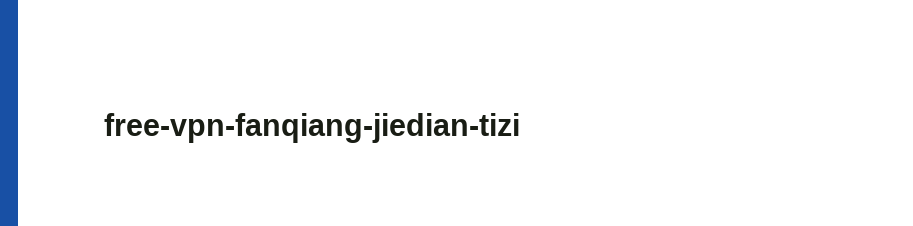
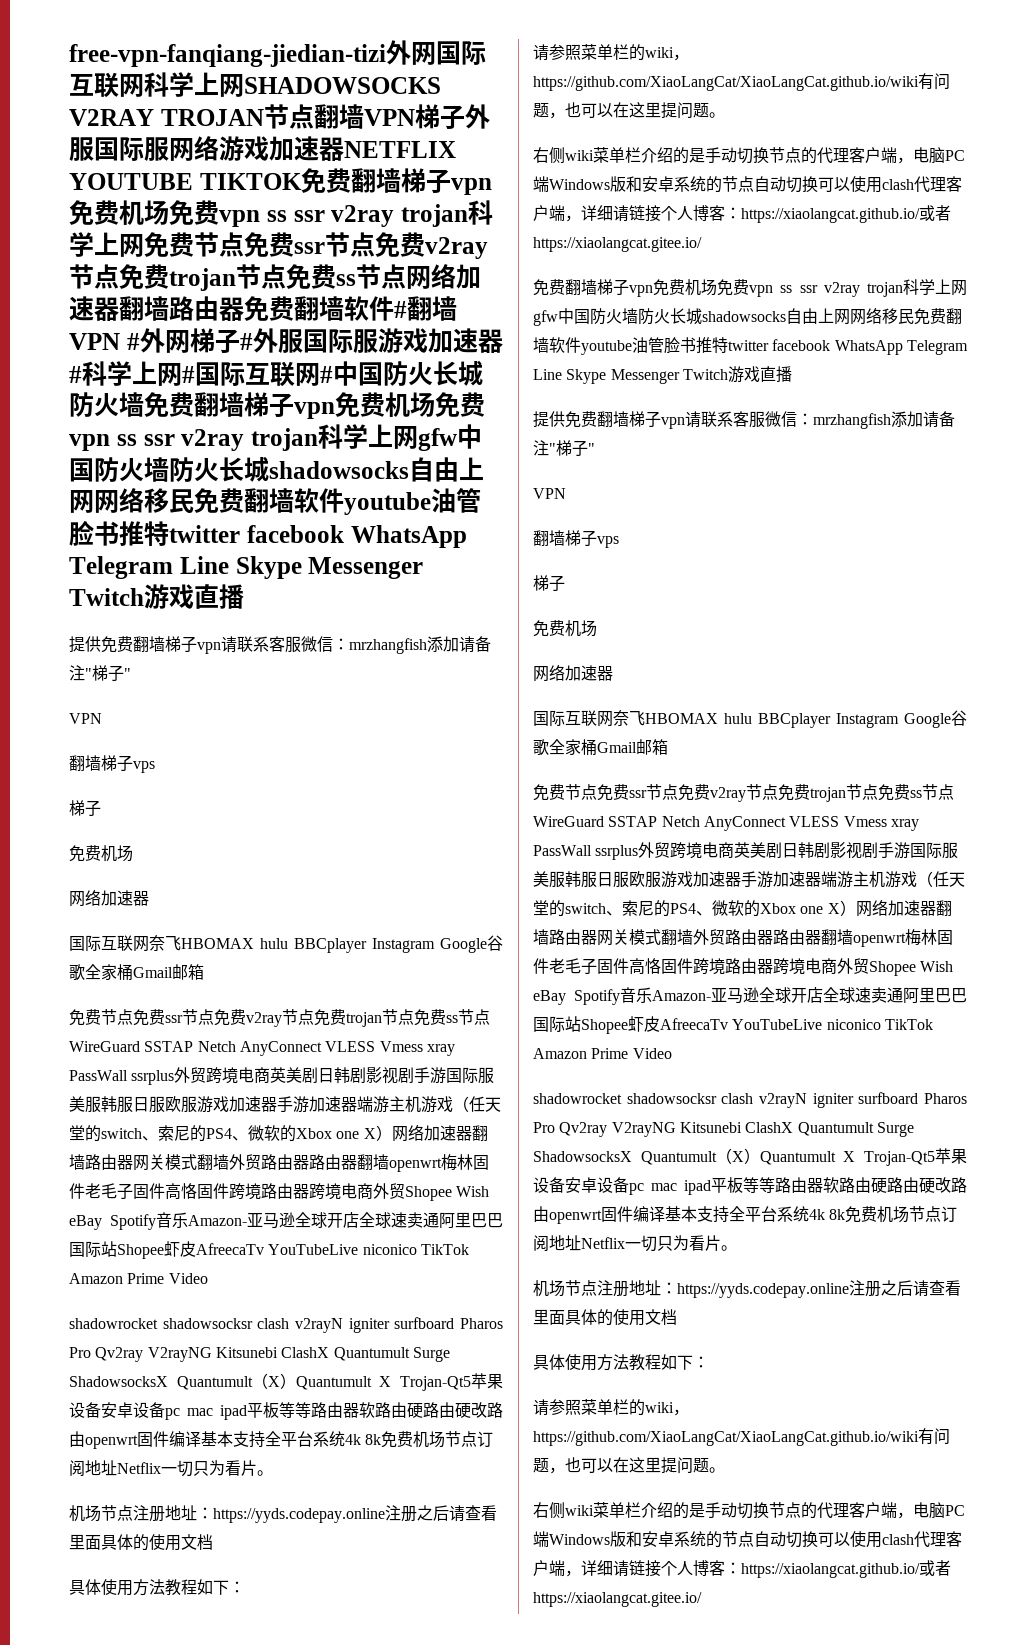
(520, 128) none -> [386,40,486,65] [69,72,441,98] [69,104,490,130] [69,136,456,161] [69,168,492,195] [69,200,493,227] [69,232,488,259] [69,264,481,291] [69,296,457,321] [69,328,503,354] [69,360,483,387] [69,392,485,419] [69,424,482,451] [69,456,484,482] [69,488,481,515] [69,520,467,548] [69,556,424,579] [69,584,244,609] [69,636,491,654] [69,665,131,682] [69,713,102,724] [69,755,155,773] [69,800,101,817] [69,845,133,862] [69,889,149,907] [69,935,503,953] [69,964,204,981] [69,1009,490,1027] [69,1041,455,1056] [69,1067,495,1085] [69,1096,501,1113] [69,1124,488,1142] [69,1154,489,1172] [69,1183,490,1201] [69,1212,503,1230] [69,1241,469,1259] [69,1273,208,1284] [69,1317,504,1333] [69,1347,450,1362] [69,1373,504,1391] [69,1402,503,1420] [69,1431,494,1449] [69,1460,273,1477] [69,1505,497,1523] [69,1534,213,1551] [69,1579,245,1596] [533,44,689,61] [533,73,950,91] [533,102,725,119] [533,147,965,164] [533,176,962,193] [533,205,951,223] [533,237,702,252] [533,279,967,297] [533,307,962,326] [533,337,968,355] [533,366,792,384] [533,411,955,429] [533,440,595,457] [533,488,566,499] [533,530,619,548] [533,575,565,592] [533,620,597,637] [533,664,613,682] [533,710,967,728] [533,739,668,756] [533,784,954,802] [533,816,919,831] [533,842,959,860] [533,871,965,888] [533,899,952,917] [533,929,953,947] [533,958,954,976] [533,987,967,1005] [533,1016,933,1034] [533,1048,672,1059] [533,1092,968,1108] [533,1122,914,1137] [533,1148,967,1166] [533,1177,967,1195] [533,1206,958,1224] [533,1235,737,1252] [533,1280,961,1298] [533,1309,677,1326] [533,1354,709,1371] [533,1399,689,1416] [533,1428,950,1446] [533,1457,725,1474] [533,1502,965,1519] [533,1531,962,1548] [533,1560,951,1578] [533,1592,702,1607] 外网国际互联网科学上网SHADOWSOCKS V2RAY TROJAN节点翻墙VPN梯子外服国际服网络游戏加速器NETFLIX YOUTUBE TIKTOK免费翻墙梯子vpn免费机场免费vpn ss ssr v2ray trojan科学上网免费节点免费ssr节点免费v2ray节点免费trojan节点免费ss节点网络加速器翻墙路由器免费翻墙软件#翻墙VPN #外网梯子#外服国际服游戏加速器#科学上网#国际互联网#中国防火长城防火墙免费翻墙梯子vpn免费机场免费vpn ss ssr v2ray trojan科学上网gfw中国防火墙防火长城shadowsocks自由上网网络移民免费翻墙软件youtube油管脸书推特twitter facebook WhatsApp Telegram Line Skype Messenger Twitch游戏直播 // 提供免费翻墙梯子vpn请联系客服微信：mrzhangfish添加请备注"梯子" // VPN // 翻墙梯子vps // 梯子 // 免费机场 // 网络加速器 // 国际互联网奈飞HBOMAX hulu BBCplayer Instagram Google谷歌全家桶Gmail邮箱 // 免费节点免费ssr节点免费v2ray节点免费trojan节点免费ss节点WireGuard SSTAP Netch AnyConnect VLESS Vmess xray PassWall ssrplus外贸跨境电商英美剧日韩剧影视剧手游国际服美服韩服日服欧服游戏加速器手游加速器端游主机游戏（任天堂的switch、索尼的PS4、微软的Xbox one X）网络加速器翻墙路由器网关模式翻墙外贸路由器路由器翻墙openwrt梅林固件老毛子固件高恪固件跨境路由器跨境电商外贸Shopee Wish eBay Spotify音乐Amazon-亚马逊全球开店全球速卖通阿里巴巴国际站Shopee虾皮AfreecaTv YouTubeLive niconico TikTok Amazon Prime Video // shadowrocket shadowsocksr clash v2rayN igniter surfboard Pharos Pro Qv2ray V2rayNG Kitsunebi ClashX Quantumult Surge ShadowsocksX Quantumult（X）Quantumult X Trojan-Qt5苹果设备安卓设备pc mac ipad平板等等路由器软路由硬路由硬改路由openwrt固件编译基本支持全平台系统4k 8k免费机场节点订阅地址Netflix一切只为看片。 // 机场节点注册地址：https://yyds.codepay.online注册之后请查看里面具体的使用文档 // 具体使用方法教程如下： // 请参照菜单栏的wiki，https://github.com/XiaoLangCat/XiaoLangCat.github.io/wiki有问题，也可以在这里提问题。 // 右侧wiki菜单栏介绍的是手动切换节点的代理客户端，电脑PC端Windows版和安卓系统的节点自动切换可以使用clash代理客户端，详细请链接个人博客：https://xiaolangcat.github.io/或者https://xiaolangcat.gitee.io/ // 免费翻墙梯子vpn免费机场免费vpn ss ssr v2ray trojan科学上网gfw中国防火墙防火长城shadowsocks自由上网网络移民免费翻墙软件youtube油管脸书推特twitter facebook WhatsApp Telegram Line Skype Messenger Twitch游戏直播 // 提供免费翻墙梯子vpn请联系客服微信：mrzhangfish添加请备注"梯子" // VPN // 翻墙梯子vps // 梯子 // 免费机场 // 网络加速器 // 国际互联网奈飞HBOMAX hulu BBCplayer Instagram Google谷歌全家桶Gmail邮箱 // 免费节点免费ssr节点免费v2ray节点免费trojan节点免费ss节点WireGuard SSTAP Netch AnyConnect VLESS Vmess xray PassWall ssrplus外贸跨境电商英美剧日韩剧影视剧手游国际服美服韩服日服欧服游戏加速器手游加速器端游主机游戏（任天堂的switch、索尼的PS4、微软的Xbox one X）网络加速器翻墙路由器网关模式翻墙外贸路由器路由器翻墙openwrt梅林固件老毛子固件高恪固件跨境路由器跨境电商外贸Shopee Wish eBay Spotify音乐Amazon-亚马逊全球开店全球速卖通阿里巴巴国际站Shopee虾皮AfreecaTv YouTubeLive niconico TikTok Amazon Prime Video // shadowrocket shadowsocksr clash v2rayN igniter surfboard Pharos Pro Qv2ray V2rayNG Kitsunebi ClashX Quantumult Surge ShadowsocksX Quantumult（X）Quantumult X Trojan-Qt5苹果设备安卓设备pc mac ipad平板等等路由器软路由硬路由硬改路由openwrt固件编译基本支持全平台系统4k 8k免费机场节点订阅地址Netflix一切只为看片。 // 机场节点注册地址：https://yyds.codepay.online注册之后请查看里面具体的使用文档 // 具体使用方法教程如下： // 请参照菜单栏的wiki，https://github.com/XiaoLangCat/XiaoLangCat.github.io/wiki有问题，也可以在这里提问题。 // 右侧wiki菜单栏介绍的是手动切换节点的代理客户端，电脑PC端Windows版和安卓系统的节点自动切换可以使用clash代理客户端，详细请链接个人博客：https://xiaolangcat.github.io/或者https://xiaolangcat.gitee.io/

